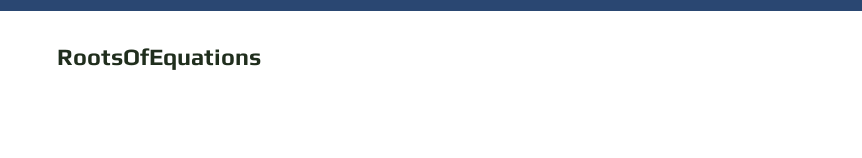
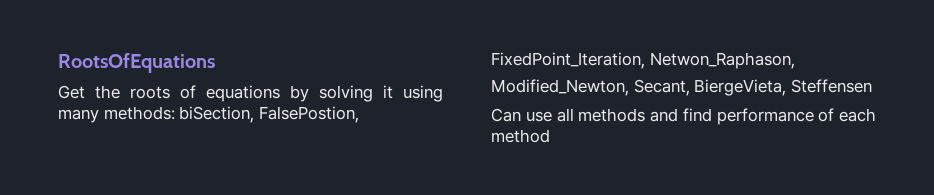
(261, 59) none -> [58,85,443,102] [58,106,359,123] [491,52,795,69] [491,79,872,96] [491,108,876,125] [491,129,550,143] // Get the roots of equations by solving it using many methods: biSection, FalsePostion, FixedPoint_Iteration, Netwon_Raphason, // Modified_Newton, Secant, BiergeVieta, Steffensen // Can use all methods and find performance of each method

